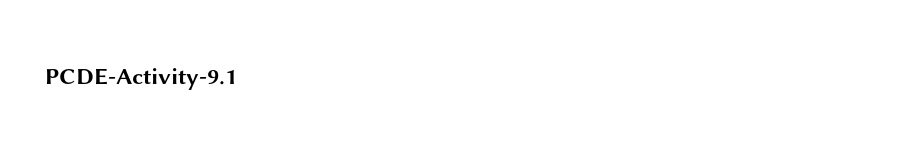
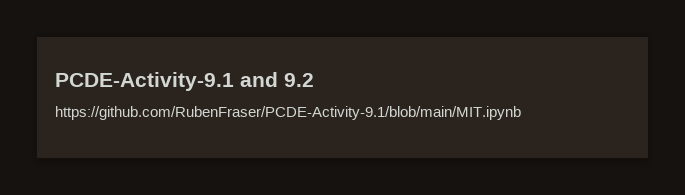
(237, 79) none -> [240,72,314,87] [55,106,521,120] and 9.2 // https://github.com/RubenFraser/PCDE-Activity-9.1/blob/main/MIT.ipynb

